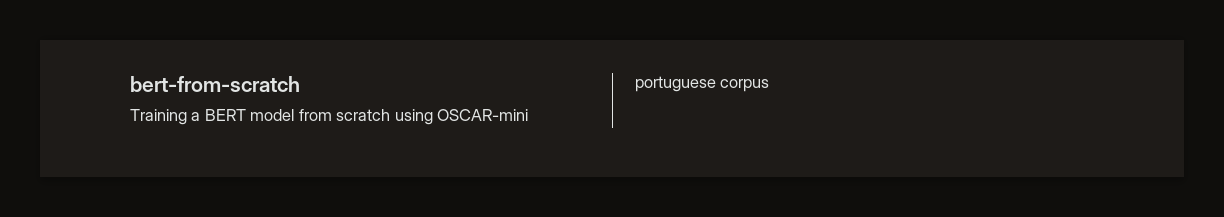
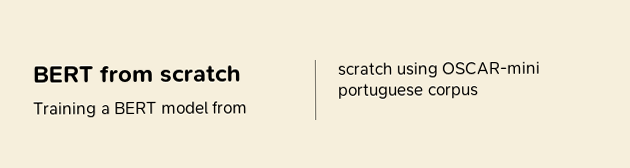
[130,76,300,92] bert-from-scratch -> [32,64,240,83] BERT from scratch

